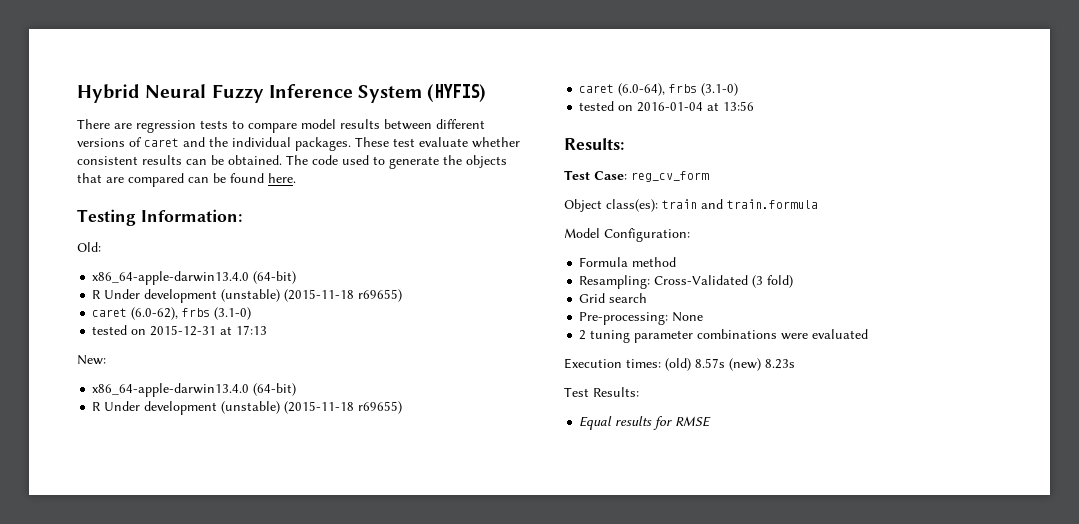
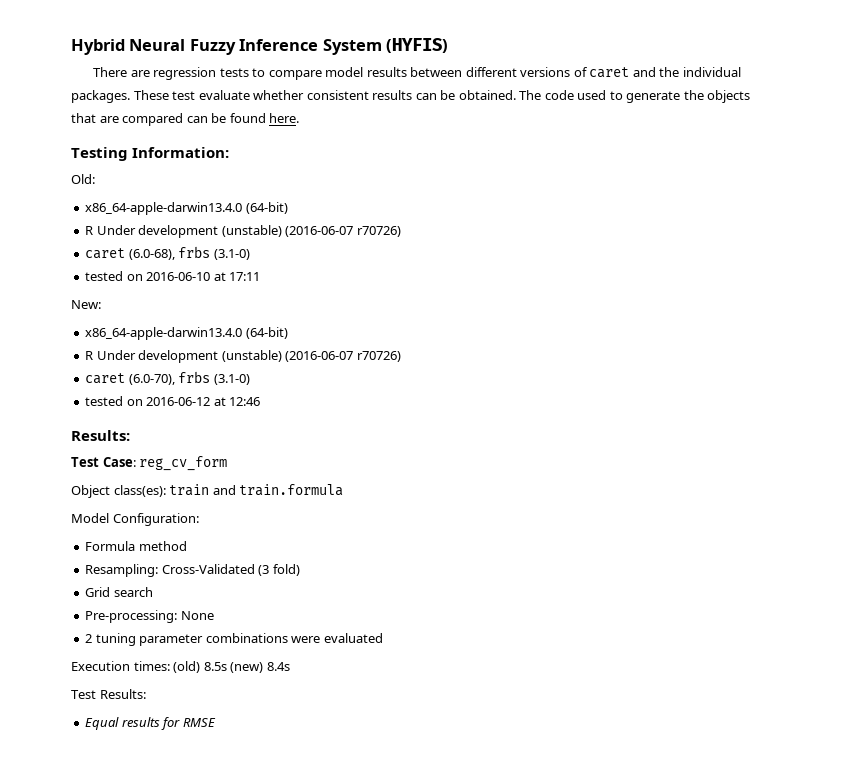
[284,289,403,302] [92,307,252,320] [92,325,268,336] (2015-11-18 r69655) // caret (6.0-62), frbs (3.1-0) // tested on 2015-12-31 at 17:13 -> [285,226,401,237] [85,246,250,260] [85,271,261,281] (2016-06-07 r70726) // caret (6.0-68), frbs (3.1-0) // tested on 2016-06-10 at 17:11
[284,401,403,414] [579,83,739,96] [579,101,755,112] (2015-11-18 r69655) // caret (6.0-64), frbs (3.1-0) // tested on 2016-01-04 at 13:56 -> [285,351,401,362] [85,371,250,385] [85,396,261,406] (2016-06-07 r70726) // caret (6.0-70), frbs (3.1-0) // tested on 2016-06-12 at 12:46
[695,358,795,371] 8.57s (new) 8.23s -> [203,662,290,673] 8.5s (new) 8.4s

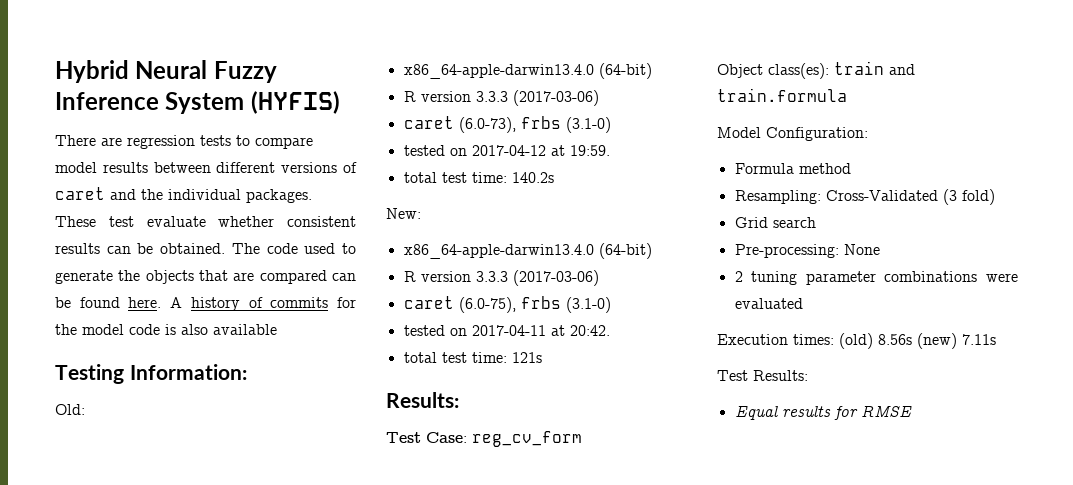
(300, 118) none -> [170,297,357,311] [55,324,277,335] A history of commits for the model code is also available
[96,225,401,238] [85,246,250,260] [85,271,261,281] Under development (unstable) (2016-06-07 r70726) // caret (6.0-68), frbs (3.1-0) // tested on 2016-06-10 at 17:11 -> [420,90,599,106] [403,116,611,133] [403,145,610,156] [403,172,554,183] version 3.3.3 (2017-03-06) // caret (6.0-73), frbs (3.1-0) // tested on 2017-04-12 at 19:59. // total test time: 140.2s
[96,350,401,363] [85,371,250,385] [85,396,261,406] Under development (unstable) (2016-06-07 r70726) // caret (6.0-70), frbs (3.1-0) // tested on 2016-06-12 at 12:46 -> [420,270,599,286] [403,296,611,313] [403,325,610,336] [403,352,542,363] version 3.3.3 (2017-03-06) // caret (6.0-75), frbs (3.1-0) // tested on 2017-04-11 at 20:42. // total test time: 121s
[203,662,290,673] 8.5s (new) 8.4s -> [878,333,996,349] 8.56s (new) 7.11s

